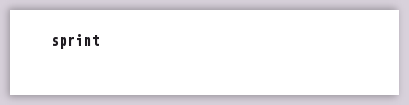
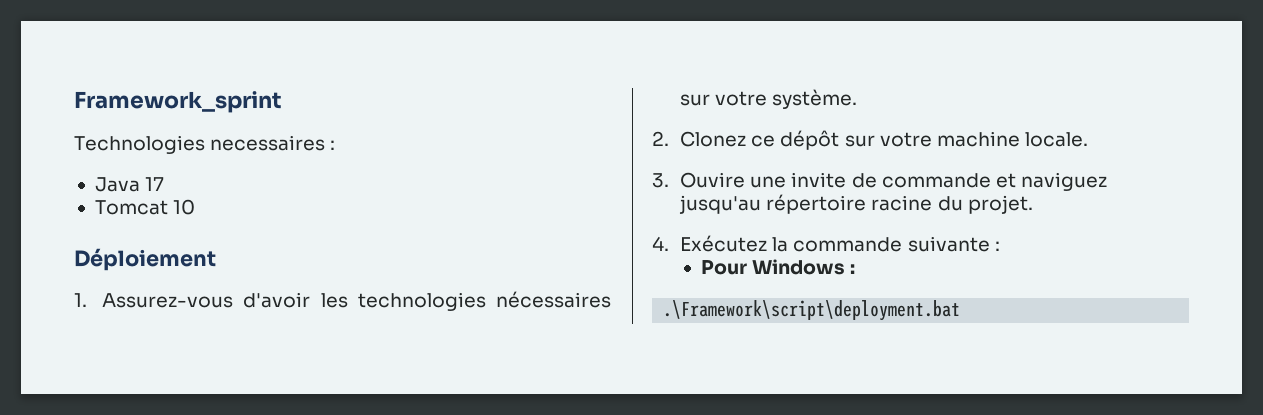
[51,34,99,49] sprint -> [74,91,282,113] [74,135,336,154] [94,177,165,192] [94,199,196,215] [74,248,216,271] [74,291,611,311] [680,89,858,109] [652,130,1088,150] [652,172,1107,191] [679,194,1033,214] [652,235,1000,252] [701,259,856,275] [663,300,961,321] Framework_sprint // Technologies necessaires : // Java 17 // Tomcat 10 // Déploiement // 1. Assurez-vous d'avoir les technologies nécessaires sur votre système. // 2. Clonez ce dépôt sur votre machine locale. // 3. Ouvire une invite de commande et naviguez jusqu'au répertoire racine du projet. // 4. Exécutez la commande suivante : // Pour Windows : // .\Framework\script\deployment.bat

